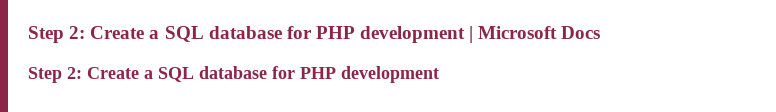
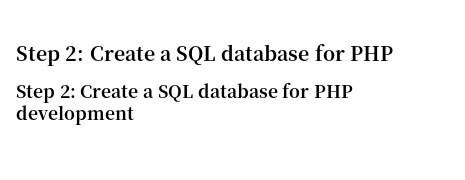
[28,26,601,43] Step 2: Create a SQL database for PHP development | Microsoft Docs -> [16,44,393,66] Step 2: Create a SQL database for PHP

